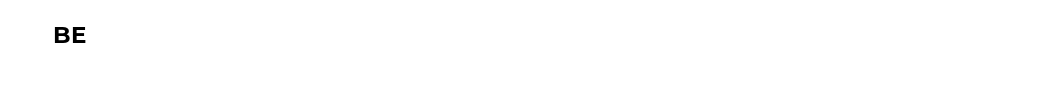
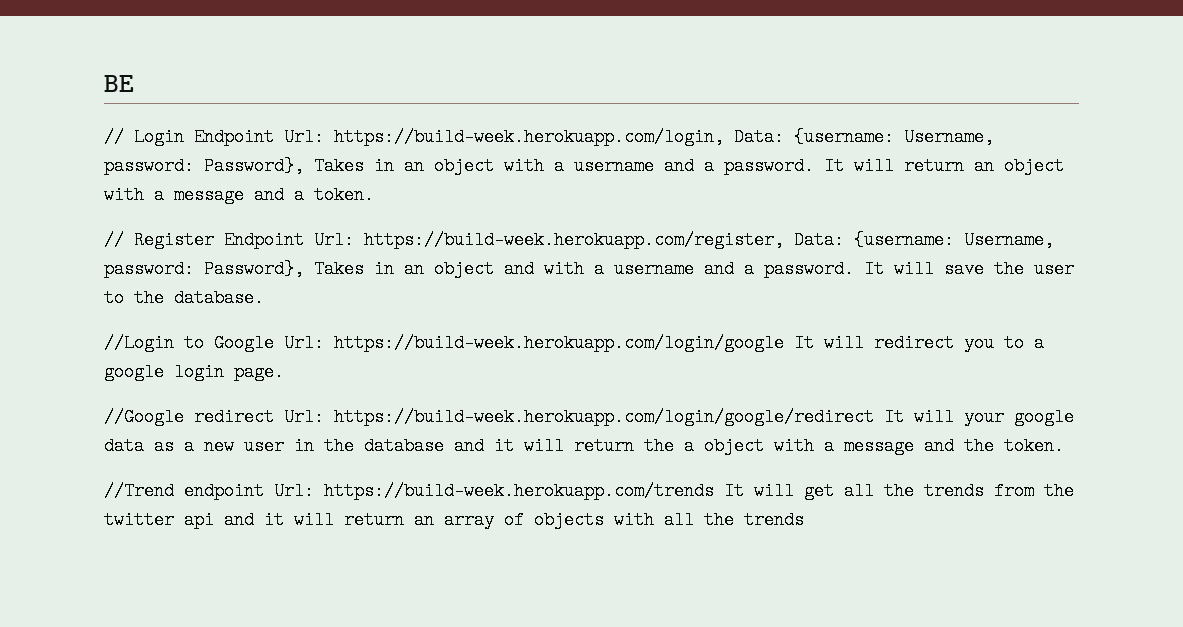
(86, 35) none -> [104,128,994,146] [104,157,1064,175] [104,186,374,204] [104,231,1054,249] [104,260,1074,278] [104,289,264,307] [104,334,1044,352] [104,363,284,381] [104,408,1074,426] [104,437,1064,455] [104,482,1074,500] [104,511,804,529] // // Login Endpoint Url: https://build-week.herokuapp.com/login, Data: {username: Username, password: Password}, Takes in an object with a username and a password. It will return an object with a message and a token. // // Register Endpoint Url: https://build-week.herokuapp.com/register, Data: {username: Username, password: Password}, Takes in an object and with a username and a password. It will save the user to the database. // //Login to Google Url: https://build-week.herokuapp.com/login/google It will redirect you to a google login page. // //Google redirect Url: https://build-week.herokuapp.com/login/google/redirect It will your google data as a new user in the database and it will return the a object with a message and the token. // //Trend endpoint Url: https://build-week.herokuapp.com/trends It will get all the trends from the twitter api and it will return an array of objects with all the trends

